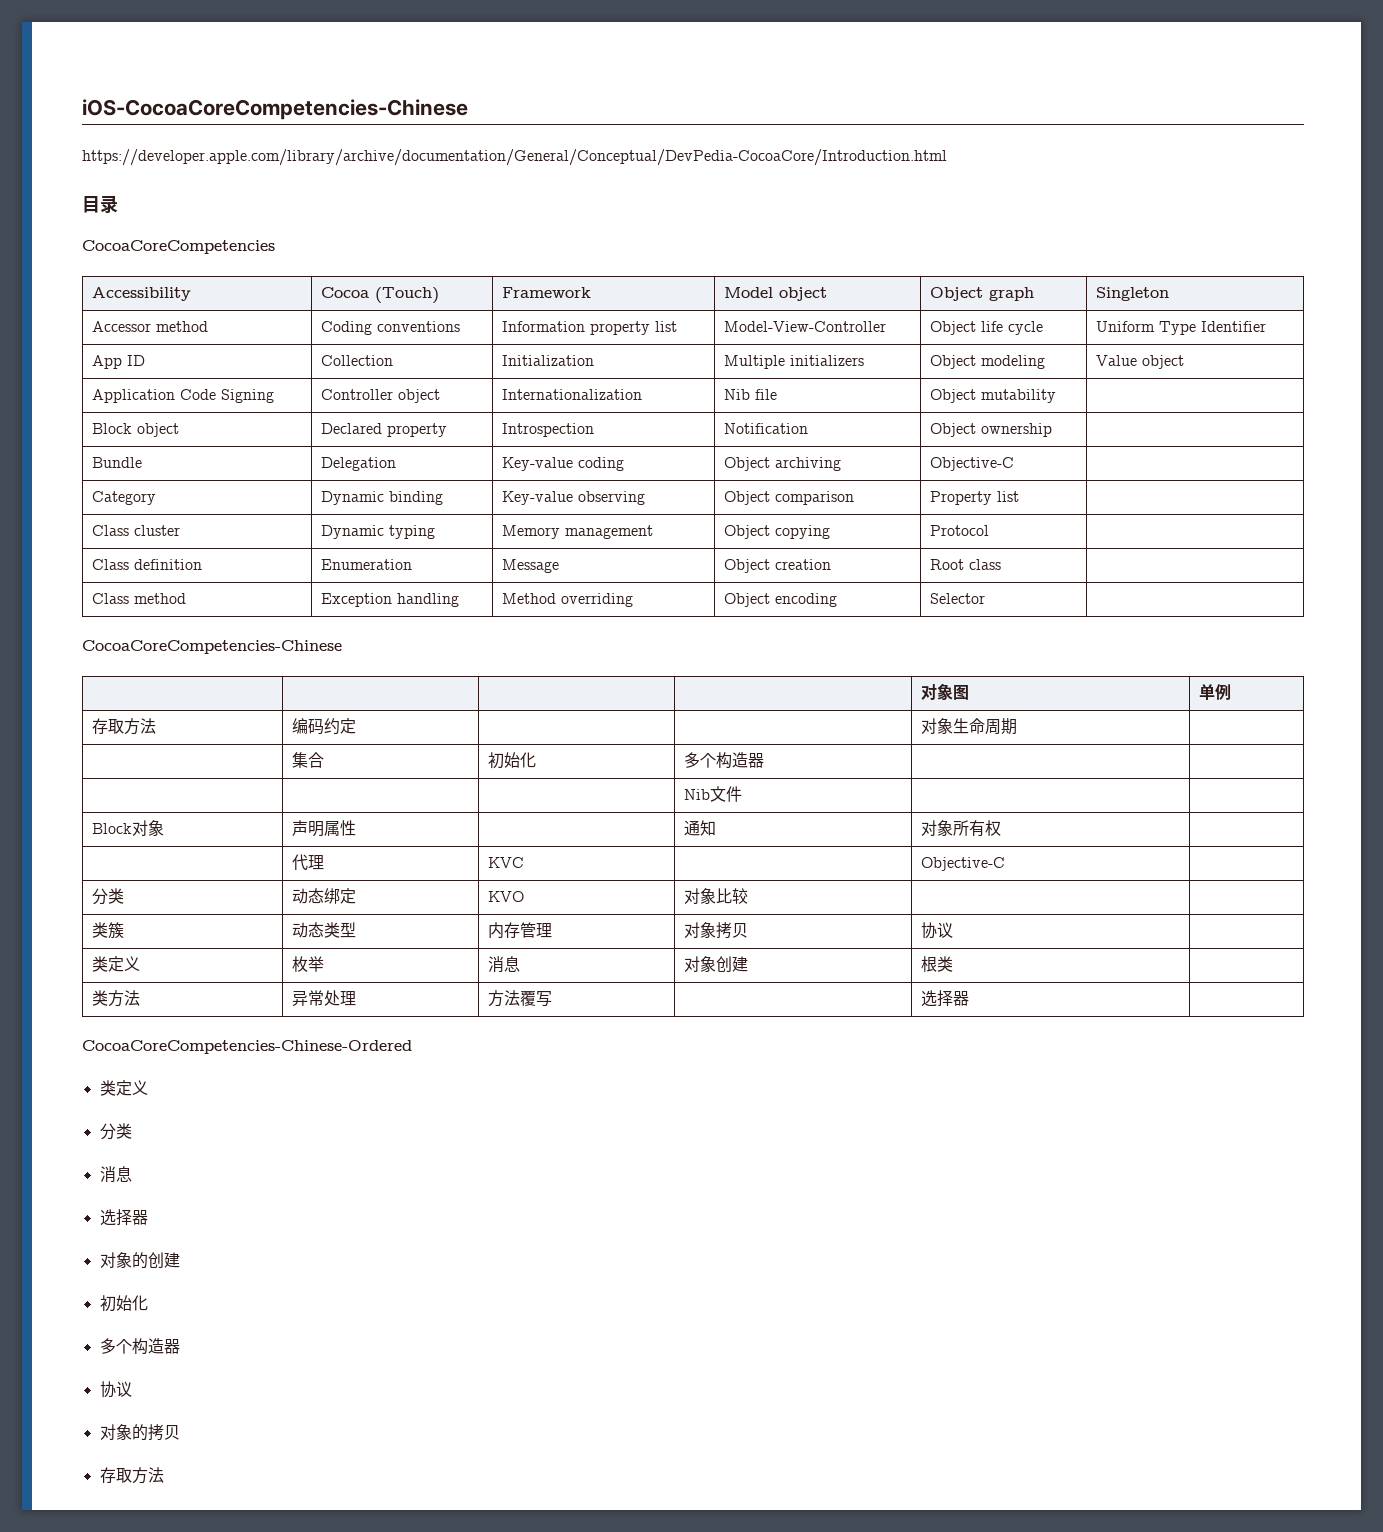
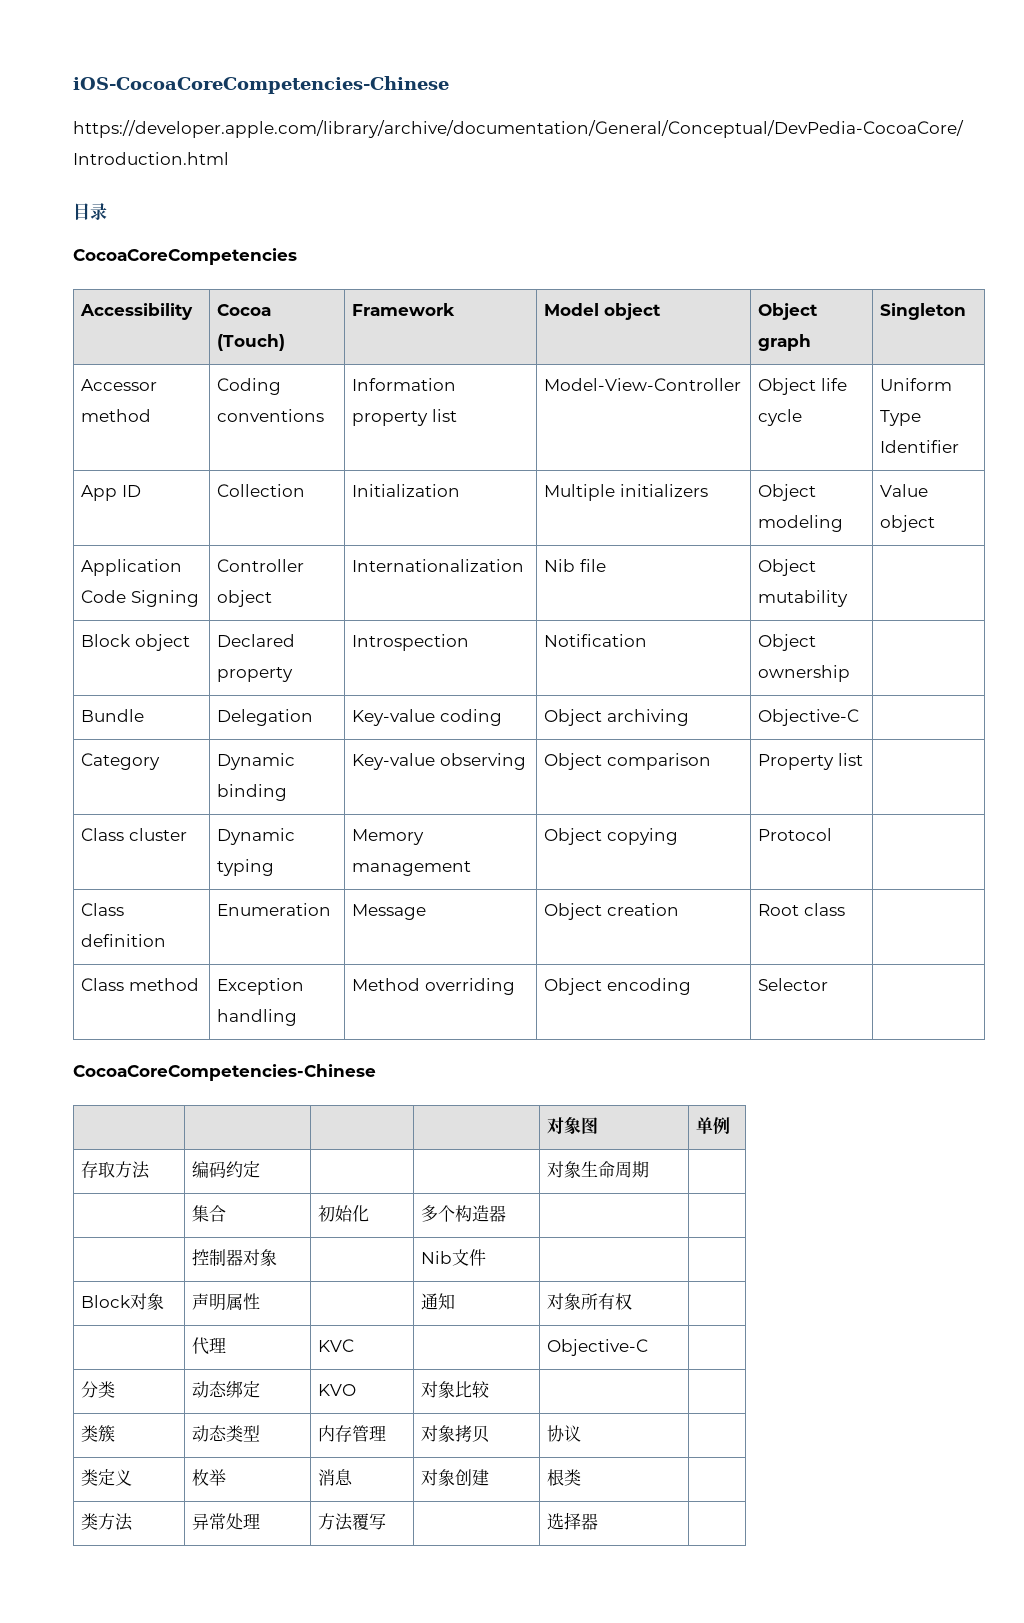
(765, 760) none -> [192,1249,278,1266] 控制器对象
[82,1040,412,1054] [99,1080,148,1096] [99,1123,132,1140] [99,1166,132,1183] [99,1209,148,1226] [99,1252,180,1269] [99,1295,148,1312] [99,1338,180,1355] [99,1381,132,1398] [99,1424,180,1441] [99,1467,164,1484] // CocoaCoreCompetencies-Chinese-Ordered // 类定义 // 分类 // 消息 // 选择器 // 对象的创建 // 初始化 // 多个构造器 // 协议 // 对象的拷贝 // 存取方法 -> (599, 1521) none

